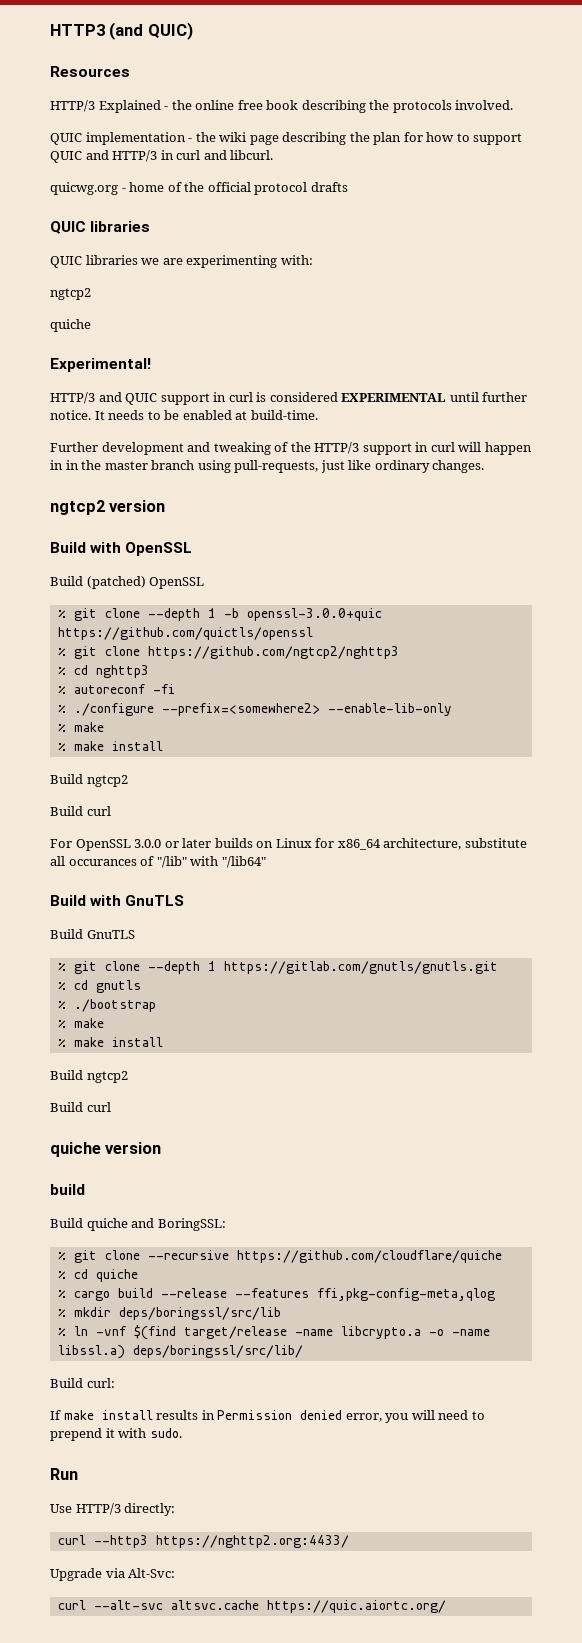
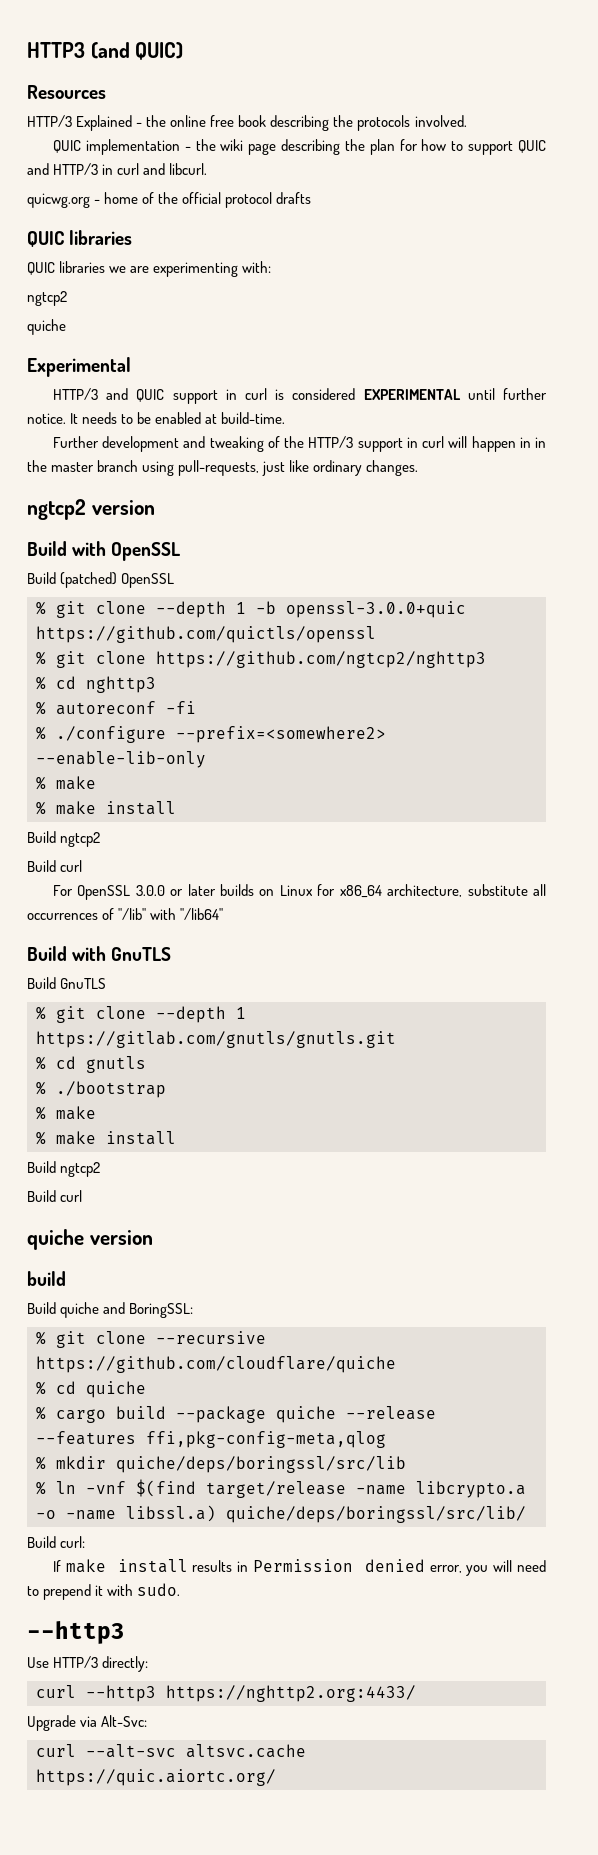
[50,358,151,372] Experimental! -> [27,357,131,377] Experimental
[68,859,137,866] occurances -> [27,913,98,920] occurrences
(153, 1293) none -> [176,1406,336,1423] --package quiche
[118,1307,281,1320] deps/boringssl/src/lib -> [116,1456,406,1473] quiche/deps/boringssl/src/lib
[132,1345,303,1358] deps/boringssl/src/lib/ -> [226,1506,526,1523] quiche/deps/boringssl/src/lib/
[50,1468,78,1480] Run -> [27,1621,125,1644] --http3

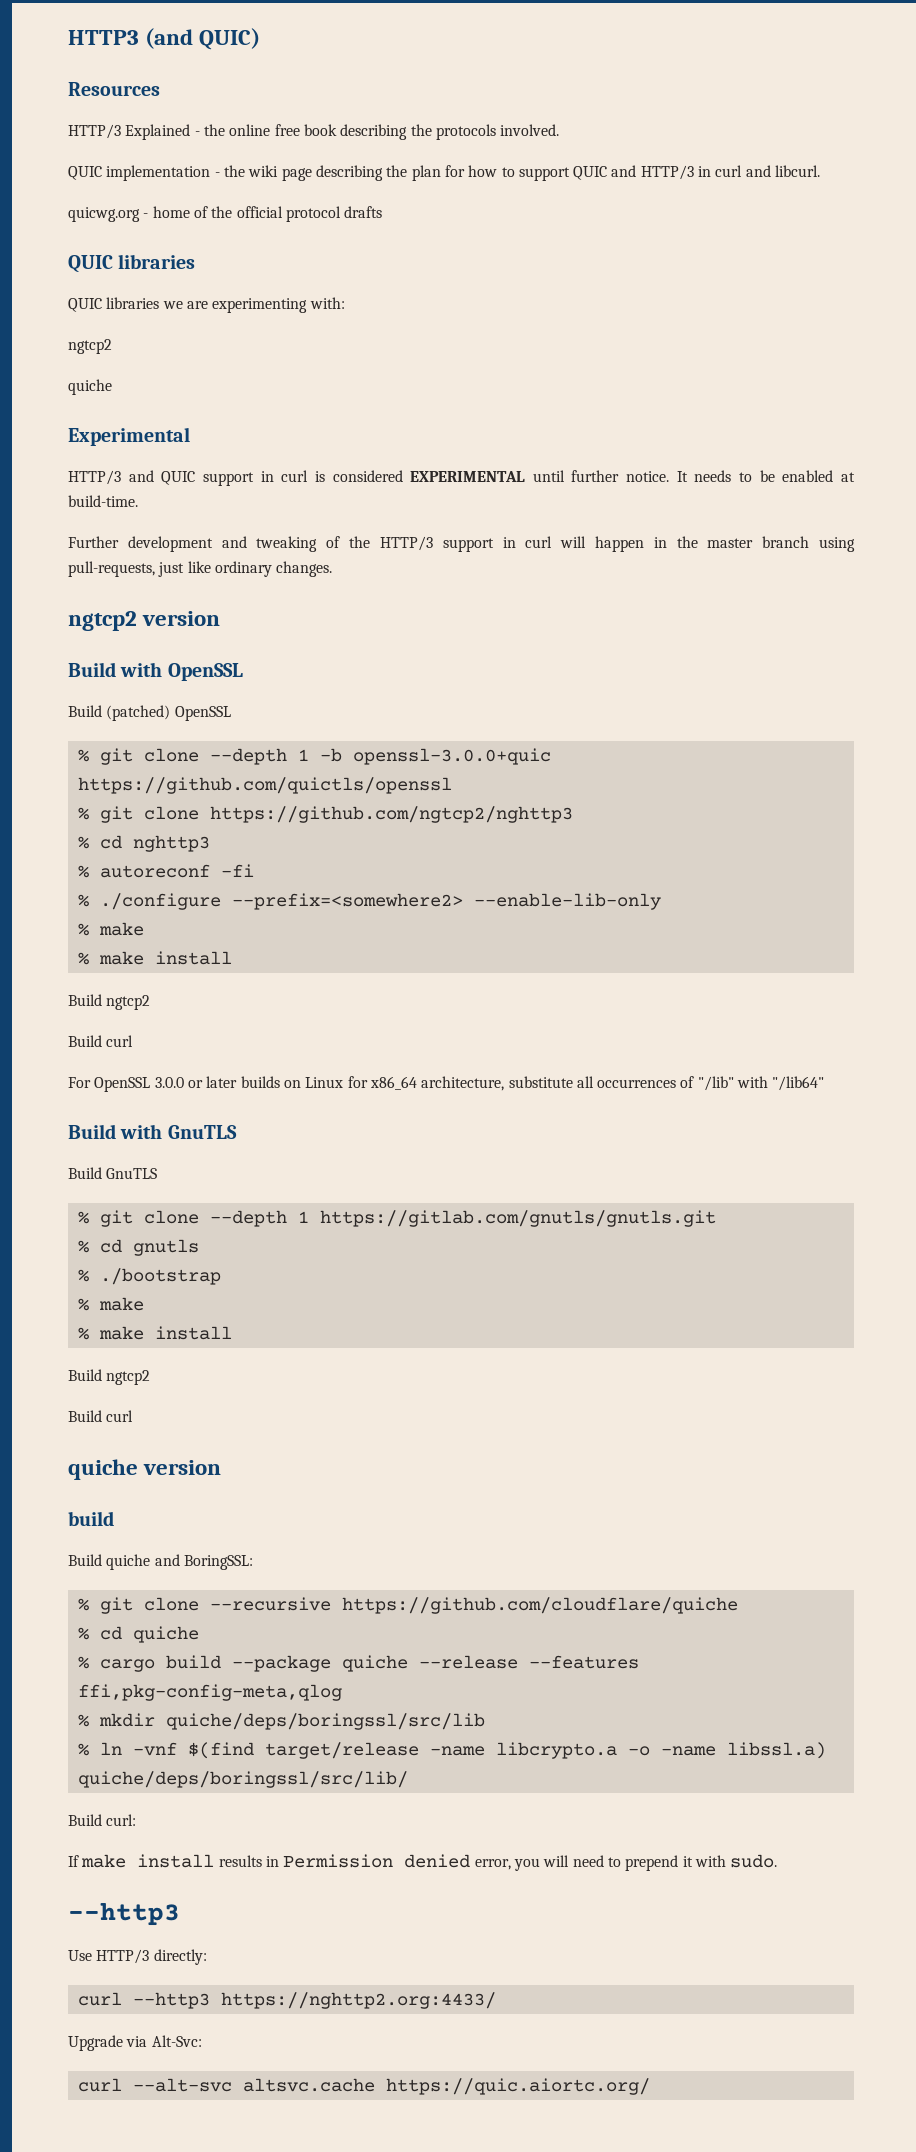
[535,437,546,448] in -> (667, 542) none

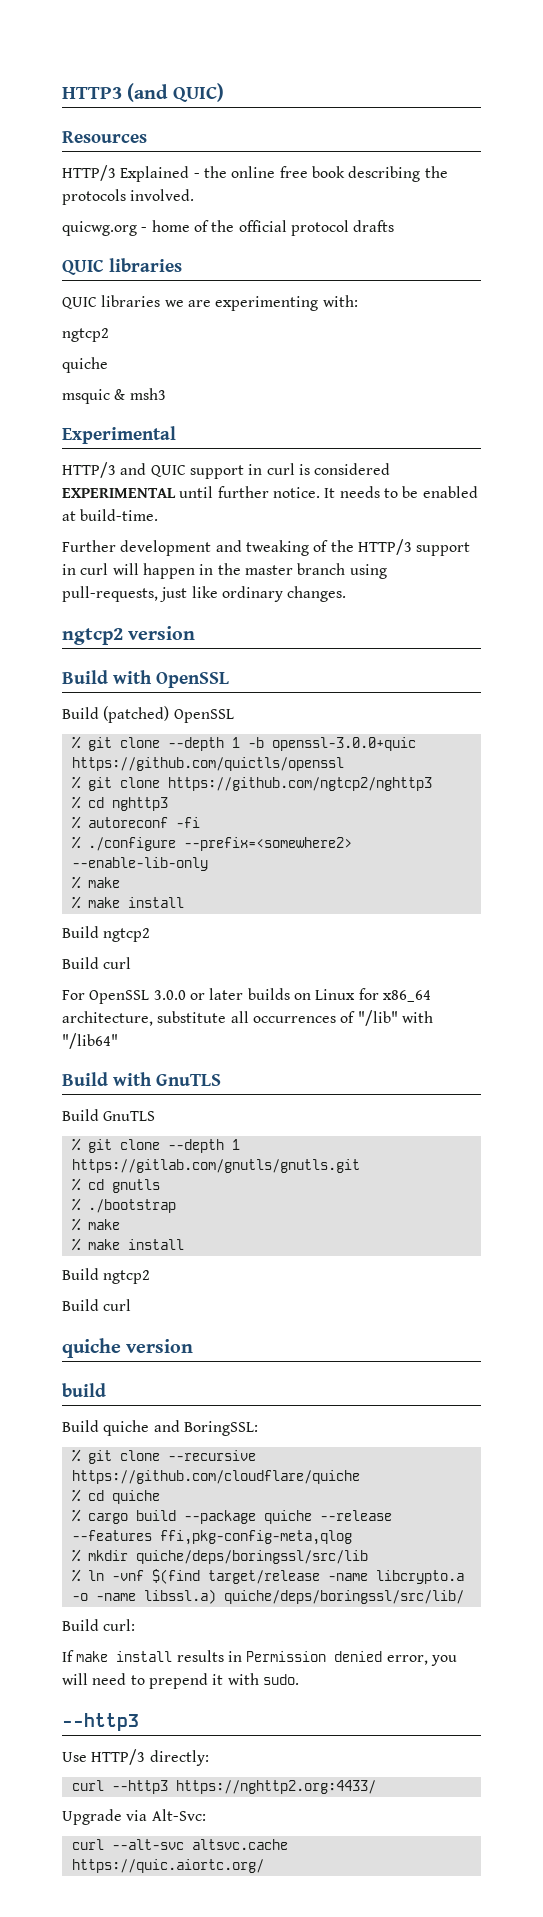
[68,165,821,181] // QUIC implementation - the wiki page describing the plan for how to support QUIC and HTTP/3 in curl and libcurl. -> (195, 195) none
(112, 387) none -> [62,388,166,404] // msquic & msh3

